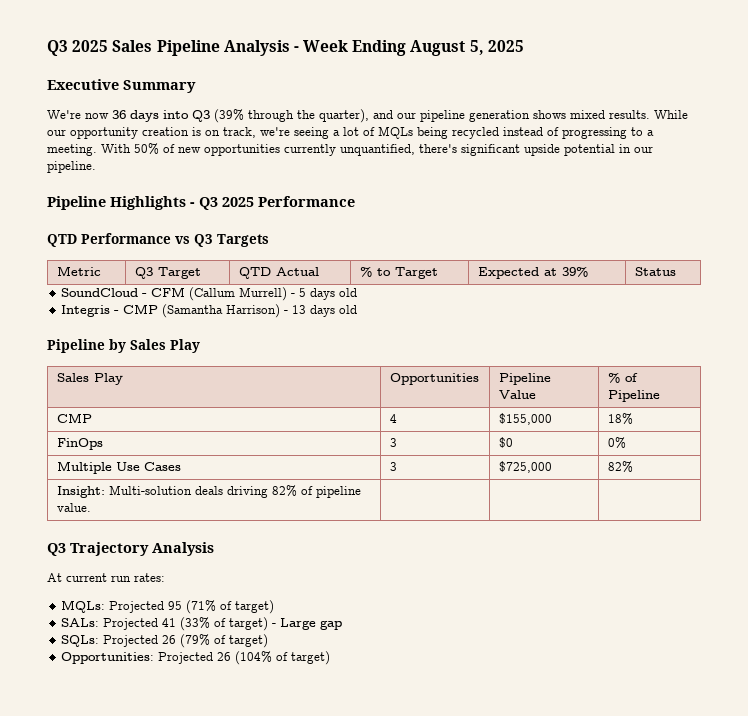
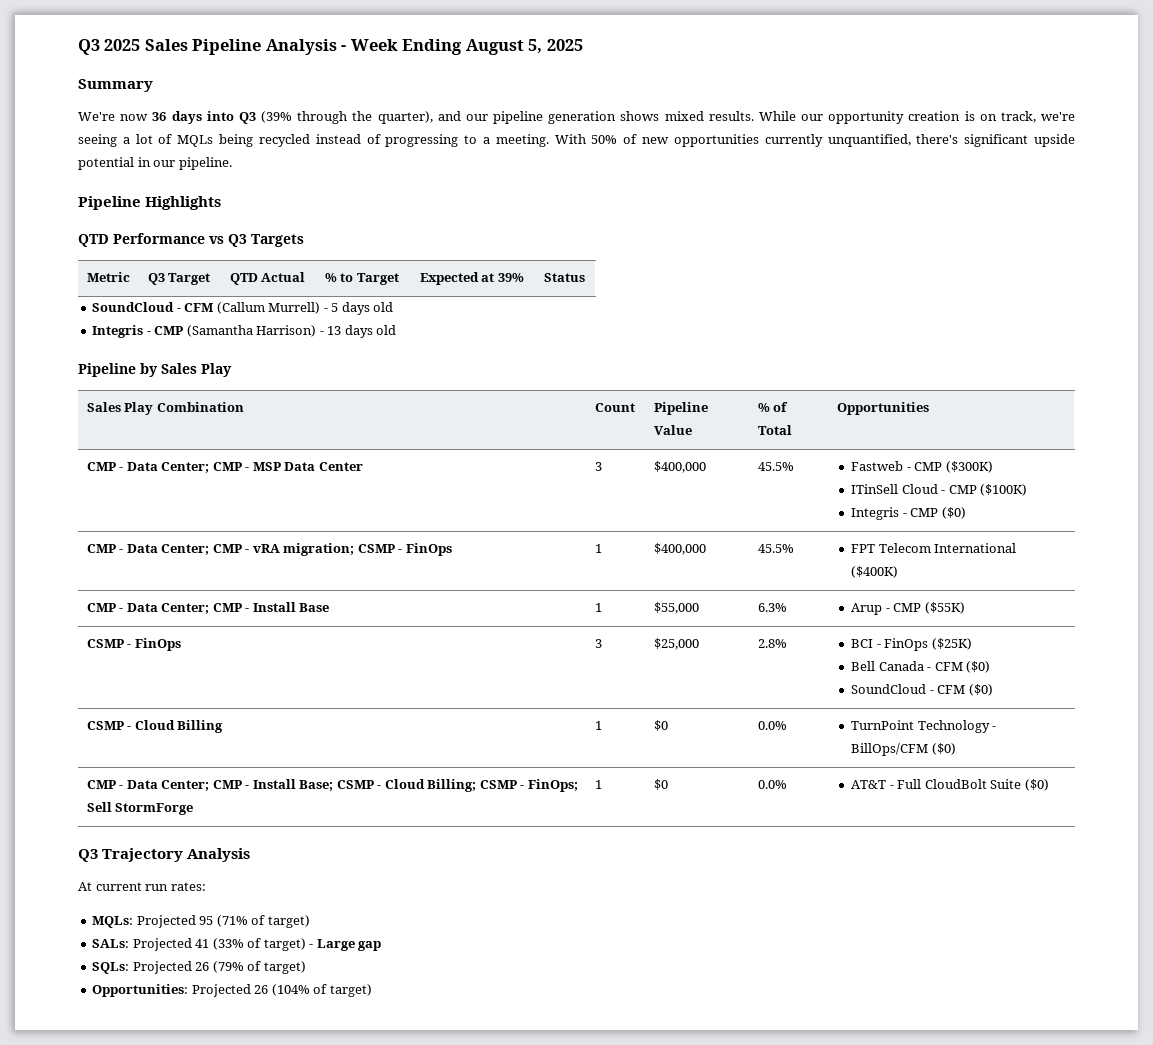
[47,79,119,90] Executive -> (583, 45) none
[190,196,355,210] - Q3 2025 Performance -> (222, 203) none
[389,373,479,385] | Opportunities -> [156,402,244,412] [594,403,635,412] Combination | Count
[607,390,660,402] [56,413,92,423] [389,414,397,423] [498,413,552,425] [607,413,633,425] [56,438,103,450] [389,438,397,447] [498,437,513,448] [607,437,626,449] [56,461,181,474] [389,462,397,471] [498,461,552,473] [607,461,633,473] [56,485,361,498] [56,503,91,512] Pipeline // CMP | 4 | $155,000 | 18% // FinOps | 3 | $0 | 0% // Multiple Use Cases | 3 | $725,000 | 82% // Insight: Multi-solution deals driving 82% of pipeline value. | | | -> [757,425,792,435] [836,402,929,415] [86,462,363,473] [594,462,602,471] [653,461,706,473] [757,462,794,471] [851,461,993,473] [851,484,1028,496] [851,507,966,520] [86,543,452,556] [594,544,602,553] [653,543,706,555] [757,544,794,553] [851,543,1017,553] [851,566,899,578] [86,602,330,614] [594,603,602,612] [653,602,699,614] [757,603,787,612] [851,602,965,615] [86,638,181,651] [594,639,602,648] [653,638,699,650] [757,639,787,648] [851,638,972,651] [851,661,991,673] [851,684,993,696] [86,720,224,733] [594,721,602,730] [653,720,668,731] [757,721,787,730] [851,720,997,733] [851,743,956,756] [86,779,578,792] [86,802,194,815] [594,780,602,789] [653,779,668,790] [757,780,787,789] [851,779,1049,791] Total | Opportunities // CMP - Data Center; CMP - MSP Data Center | 3 | $400,000 | 45.5% | Fastweb - CMP ($300K) // ITinSell Cloud - CMP ($100K) // Integris - CMP ($0) // CMP - Data Center; CMP - vRA migration; CSMP - FinOps | 1 | $400,000 | 45.5% | FPT Telecom International ($400K) // CMP - Data Center; CMP - Install Base | 1 | $55,000 | 6.3% | Arup - CMP ($55K) // CSMP - FinOps | 3 | $25,000 | 2.8% | BCI - FinOps ($25K) // Bell Canada - CFM ($0) // SoundCloud - CFM ($0) // CSMP - Cloud Billing | 1 | $0 | 0.0% | TurnPoint Technology - BillOps/CFM ($0) // CMP - Data Center; CMP - Install Base; CSMP - Cloud Billing; CSMP - FinOps; Sell StormForge | 1 | $0 | 0.0% | AT&T - Full CloudBolt Suite ($0)

